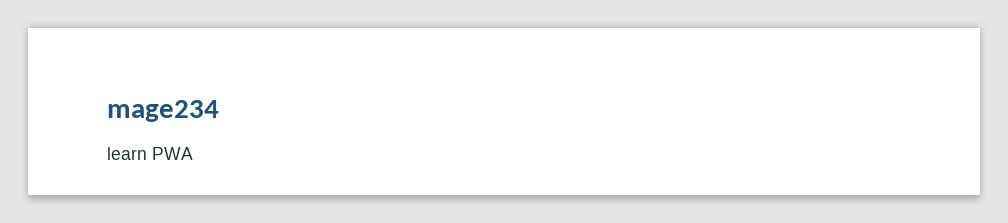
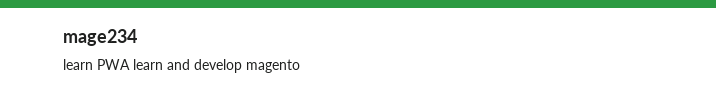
(193, 153) none -> [133,59,300,73] learn and develop magento

